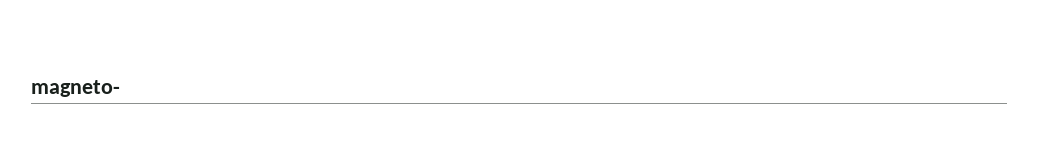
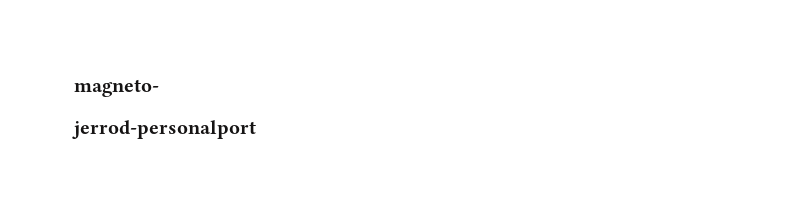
(120, 88) none -> [72,120,256,139] // jerrod-personalport

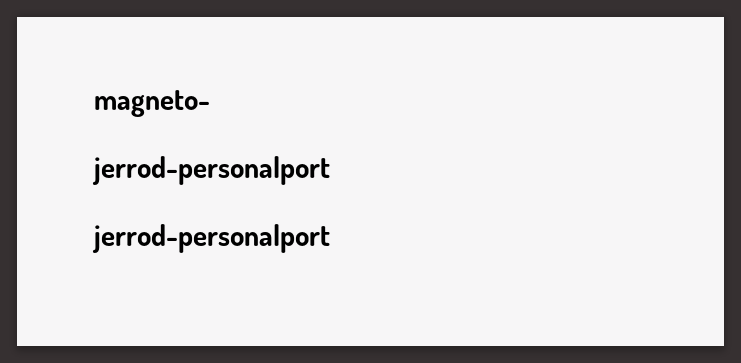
(256, 129) none -> [92,224,330,253] // jerrod-personalport

